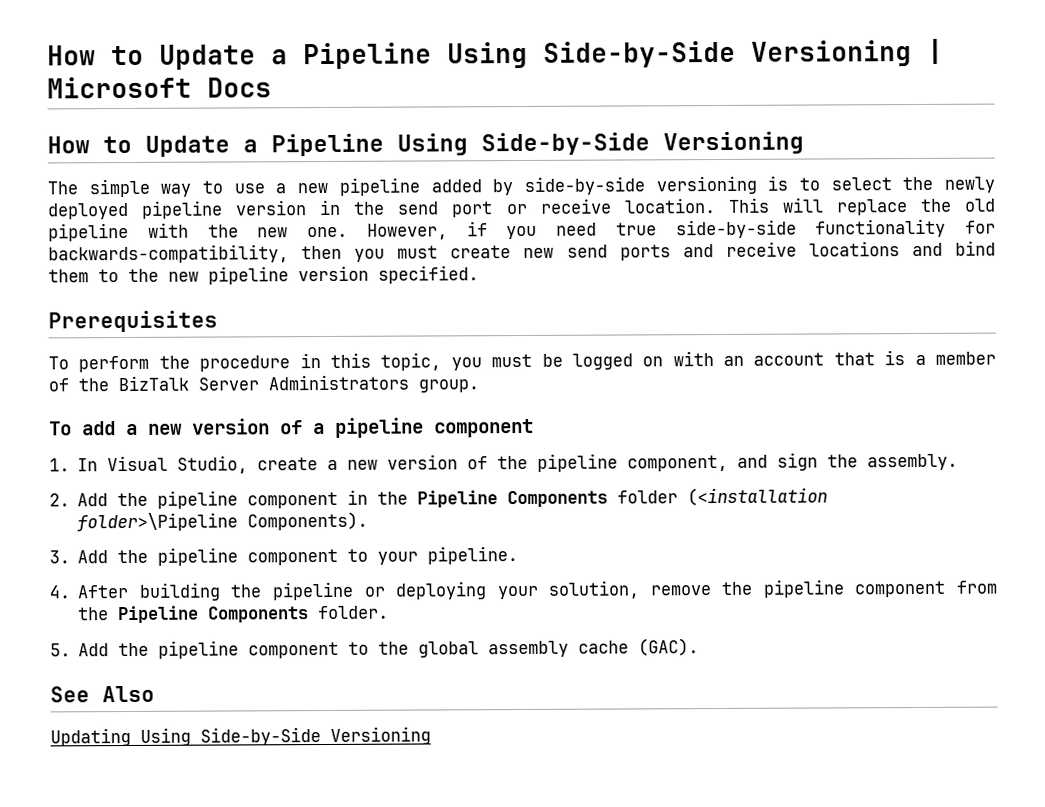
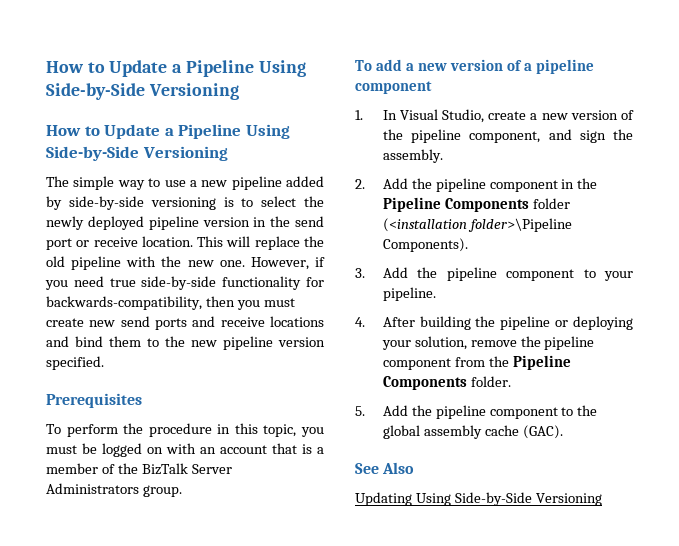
[47,38,944,70] [47,76,272,99] How to Update a Pipeline Using Side-by-Side Versioning | Microsoft Docs -> [46,60,306,77] [46,83,239,100] How to Update a Pipeline Using Side-by-Side Versioning

